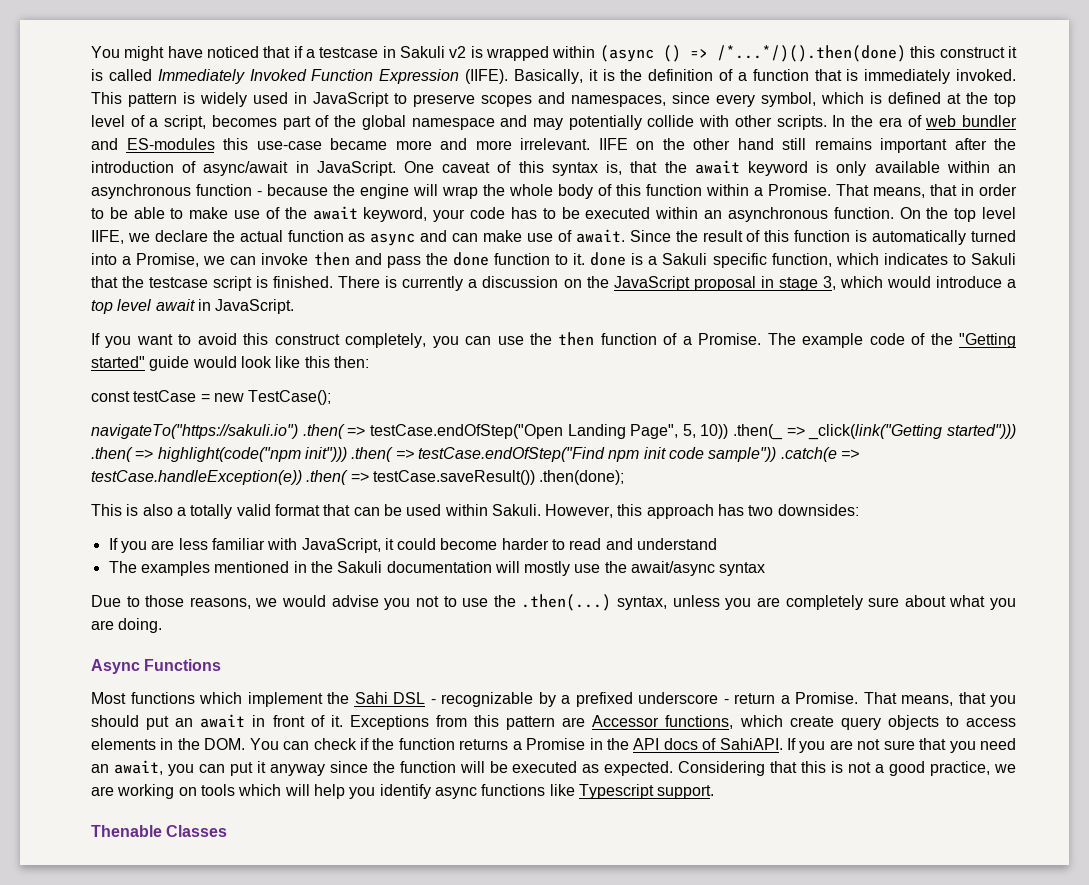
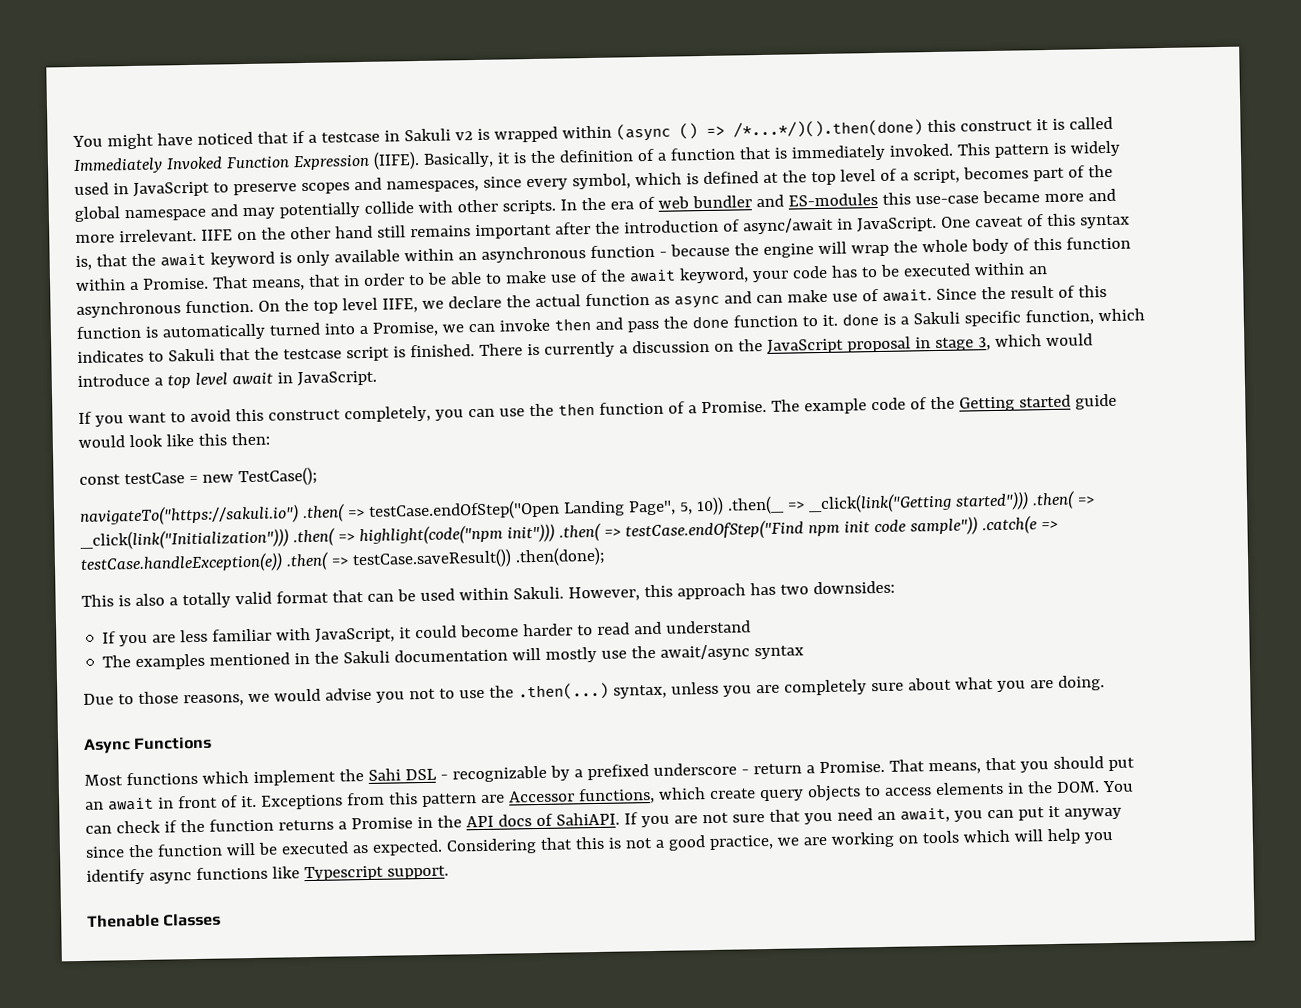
[959,333,1017,348] [91,356,145,368] "Getting started" -> [958,394,1071,412] Getting started
(154, 454) none -> [80,527,355,550] _click(link("Initialization"))) .then( =>

